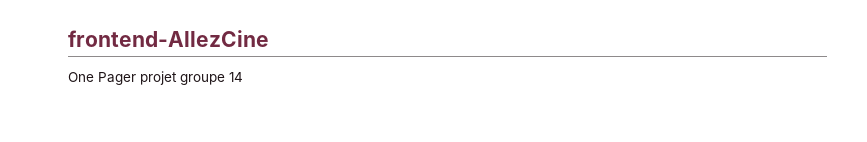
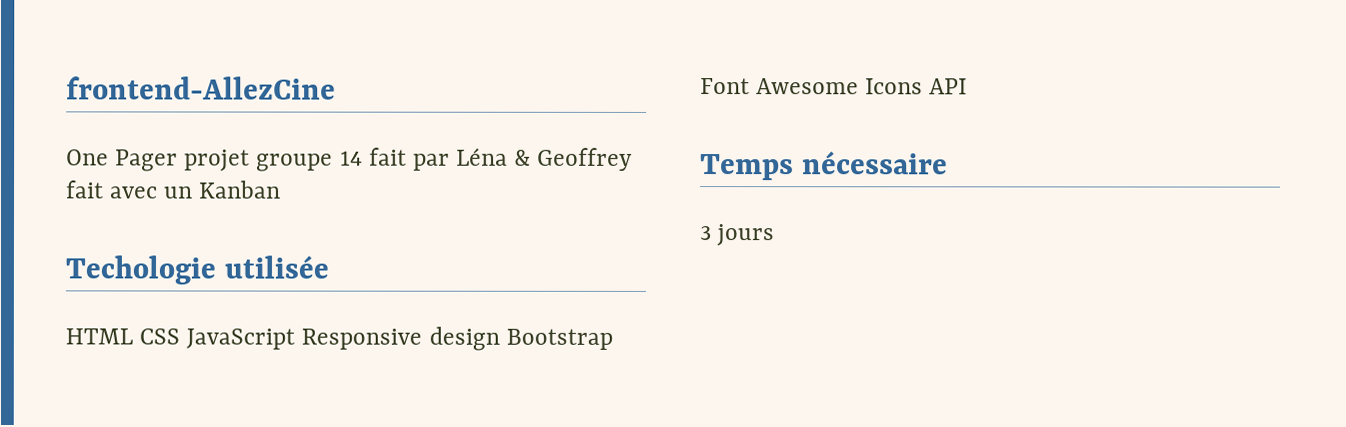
(243, 77) none -> [368,147,634,171] [66,180,282,199] [65,255,330,285] [65,326,613,351] [700,78,968,95] [700,151,949,181] [699,224,775,247] fait par Léna & Geoffrey fait avec un Kanban // Techologie utilisée // HTML CSS JavaScript Responsive design Bootstrap Font Awesome Icons API // Temps nécessaire // 3 jours

